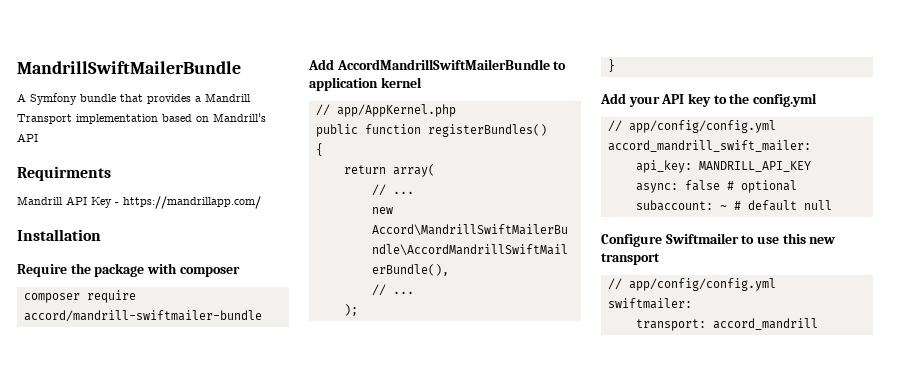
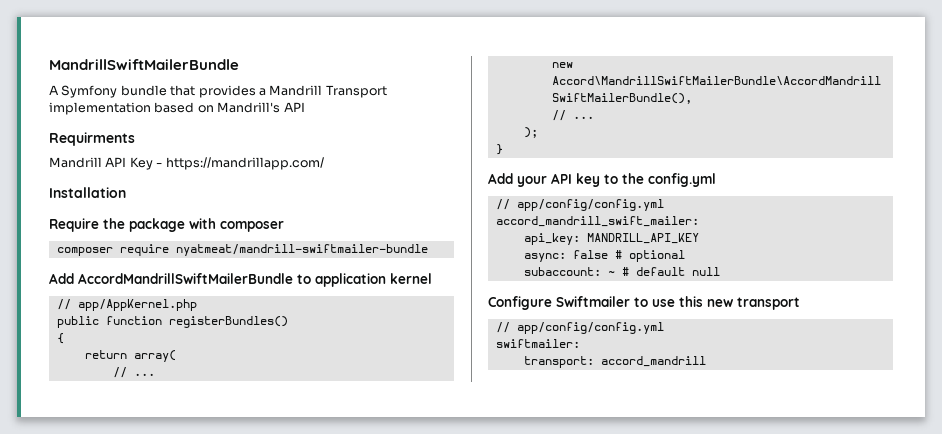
[23,310,262,322] accord/mandrill-swiftmailer-bundle -> [175,244,428,256] nyatmeat/mandrill-swiftmailer-bundle

